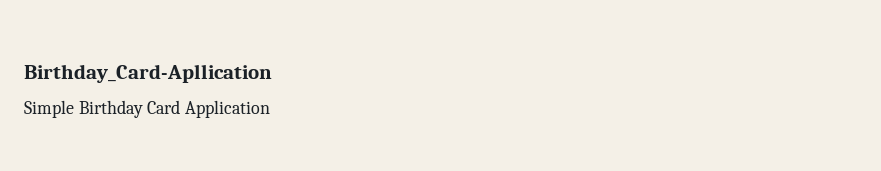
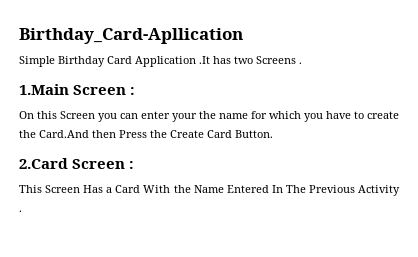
(271, 109) none -> [199,56,302,64] [19,84,136,95] [19,111,399,122] [19,130,273,138] [19,158,135,169] [19,185,400,196] [19,210,22,212] .It has two Screens . // 1.Main Screen : // On this Screen you can enter your the name for which you have to create the Card.And then Press the Create Card Button. // 2.Card Screen : // This Screen Has a Card With the Name Entered In The Previous Activity .

